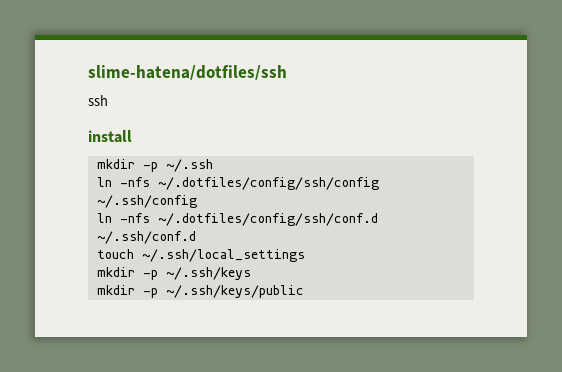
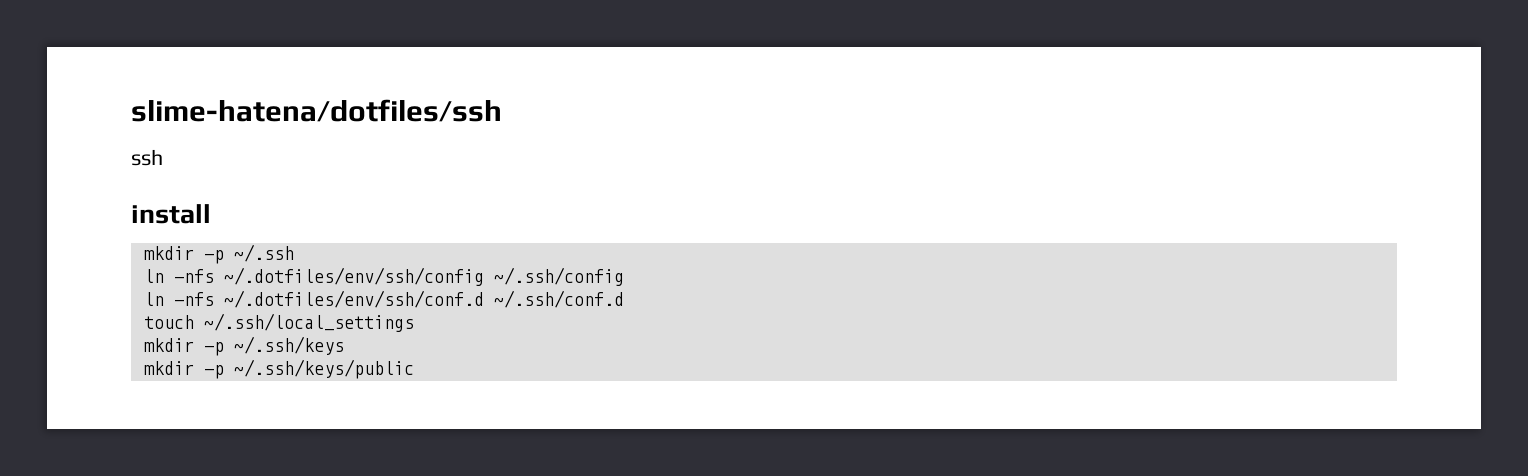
[157,177,379,190] ~/.dotfiles/config/ssh/config -> [223,267,484,286] ~/.dotfiles/env/ssh/config
[157,213,378,226] ~/.dotfiles/config/ssh/conf.d -> [223,290,484,308] ~/.dotfiles/env/ssh/conf.d

